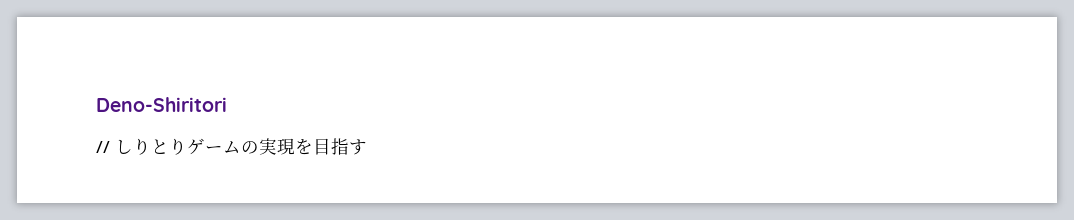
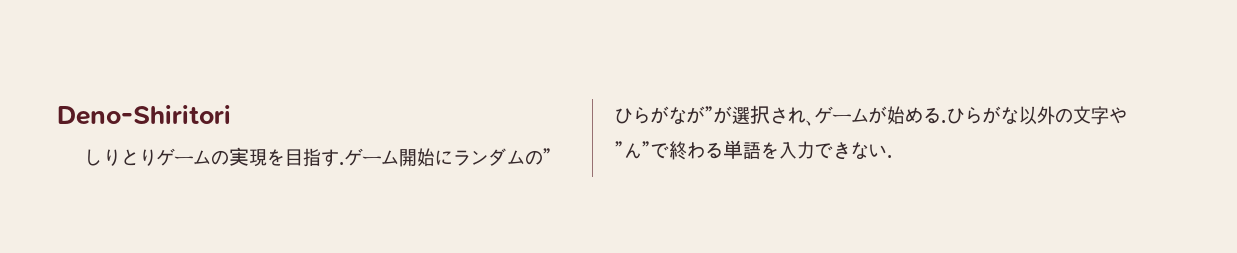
[96,141,110,153] // -> (231, 115) none
(367, 147) none -> [338,148,552,167] [615,105,1127,126] [615,140,893,160] .ゲーム開始にランダムの”ひらがなが”が選択され、ゲームが始める.ひらがな以外の文字や”ん”で終わる単語を入力できない.

